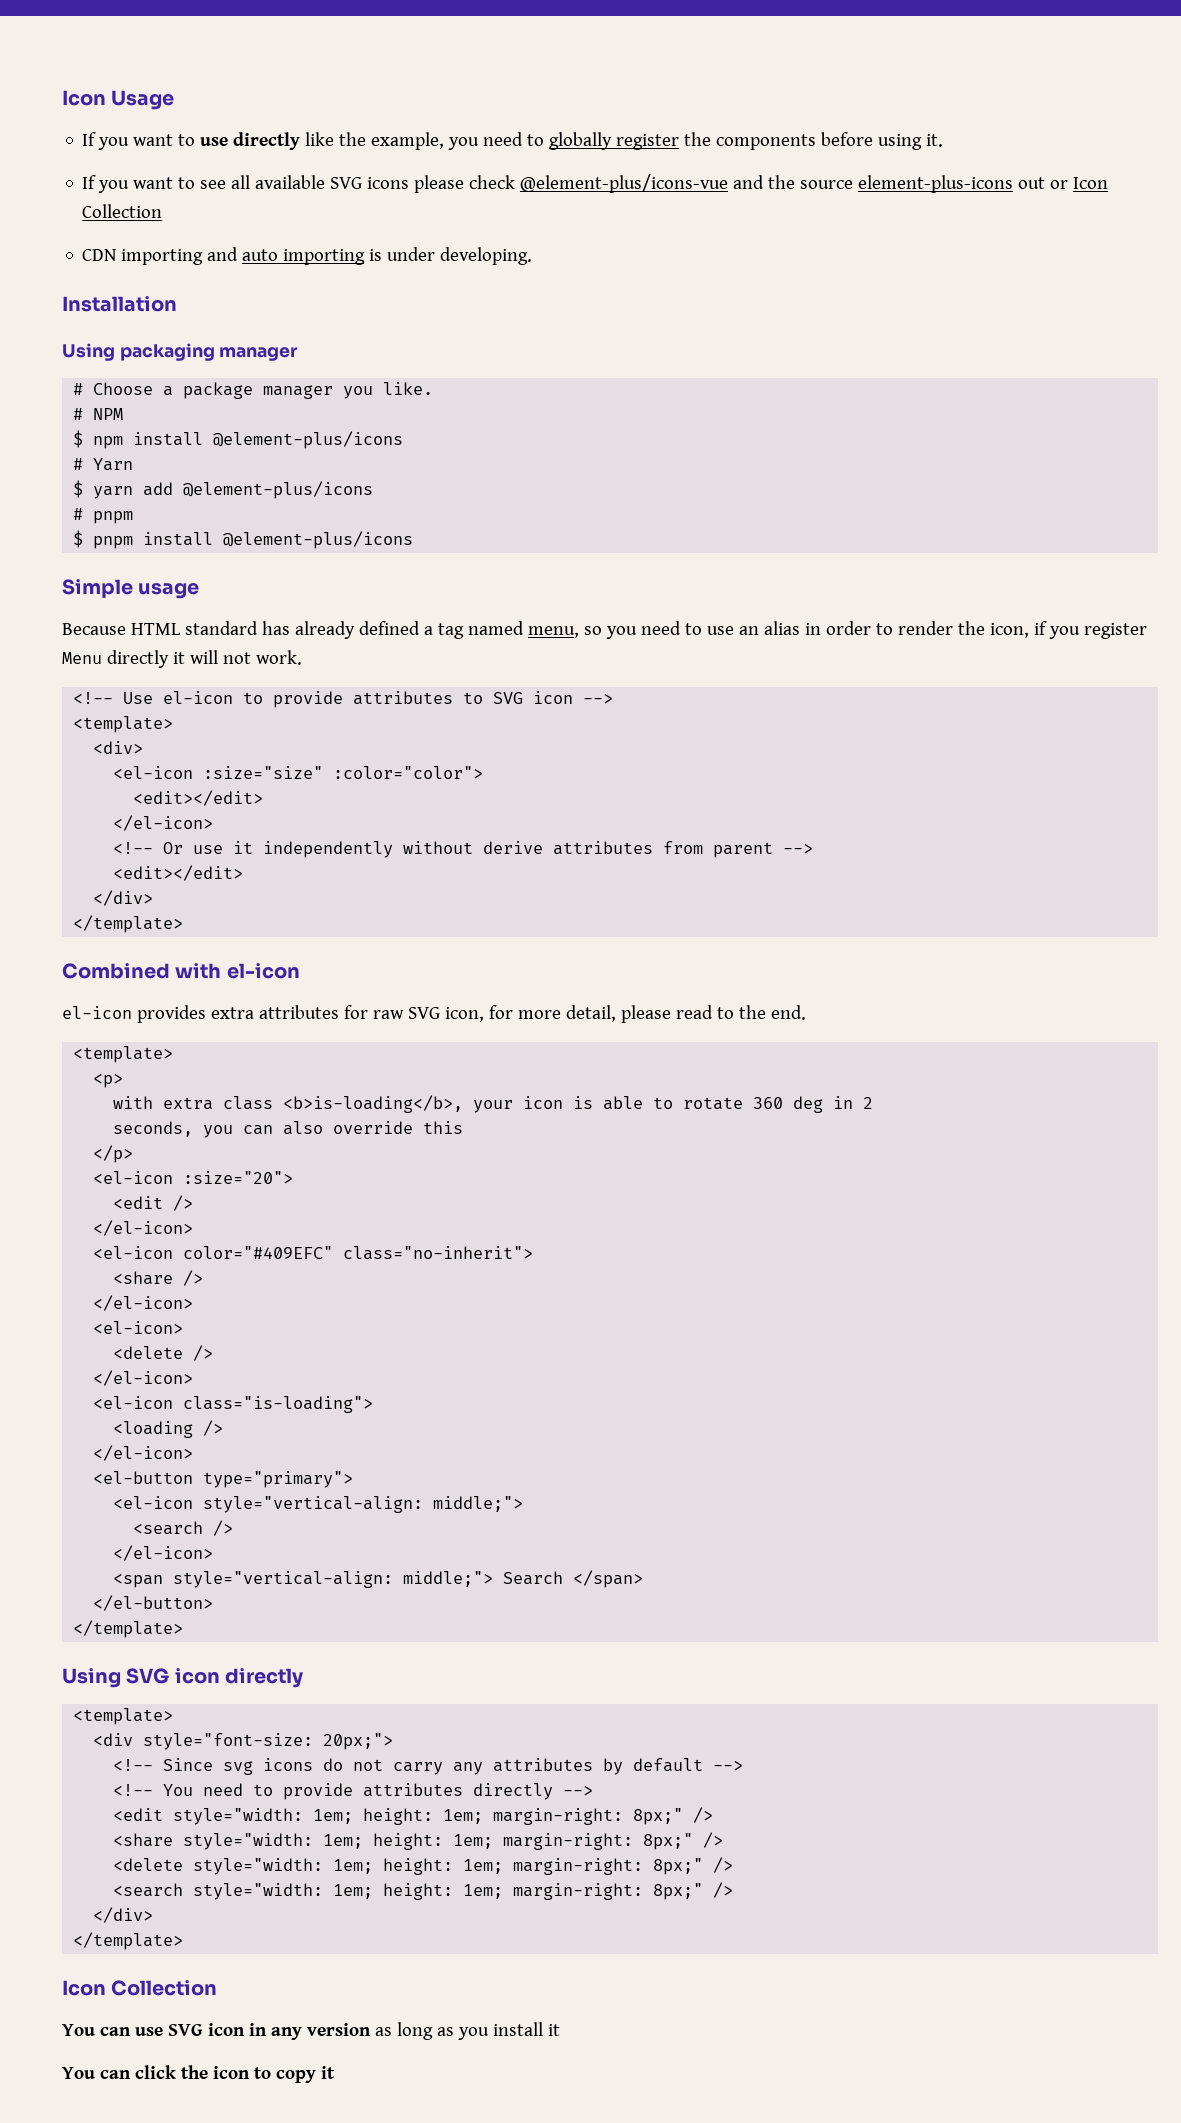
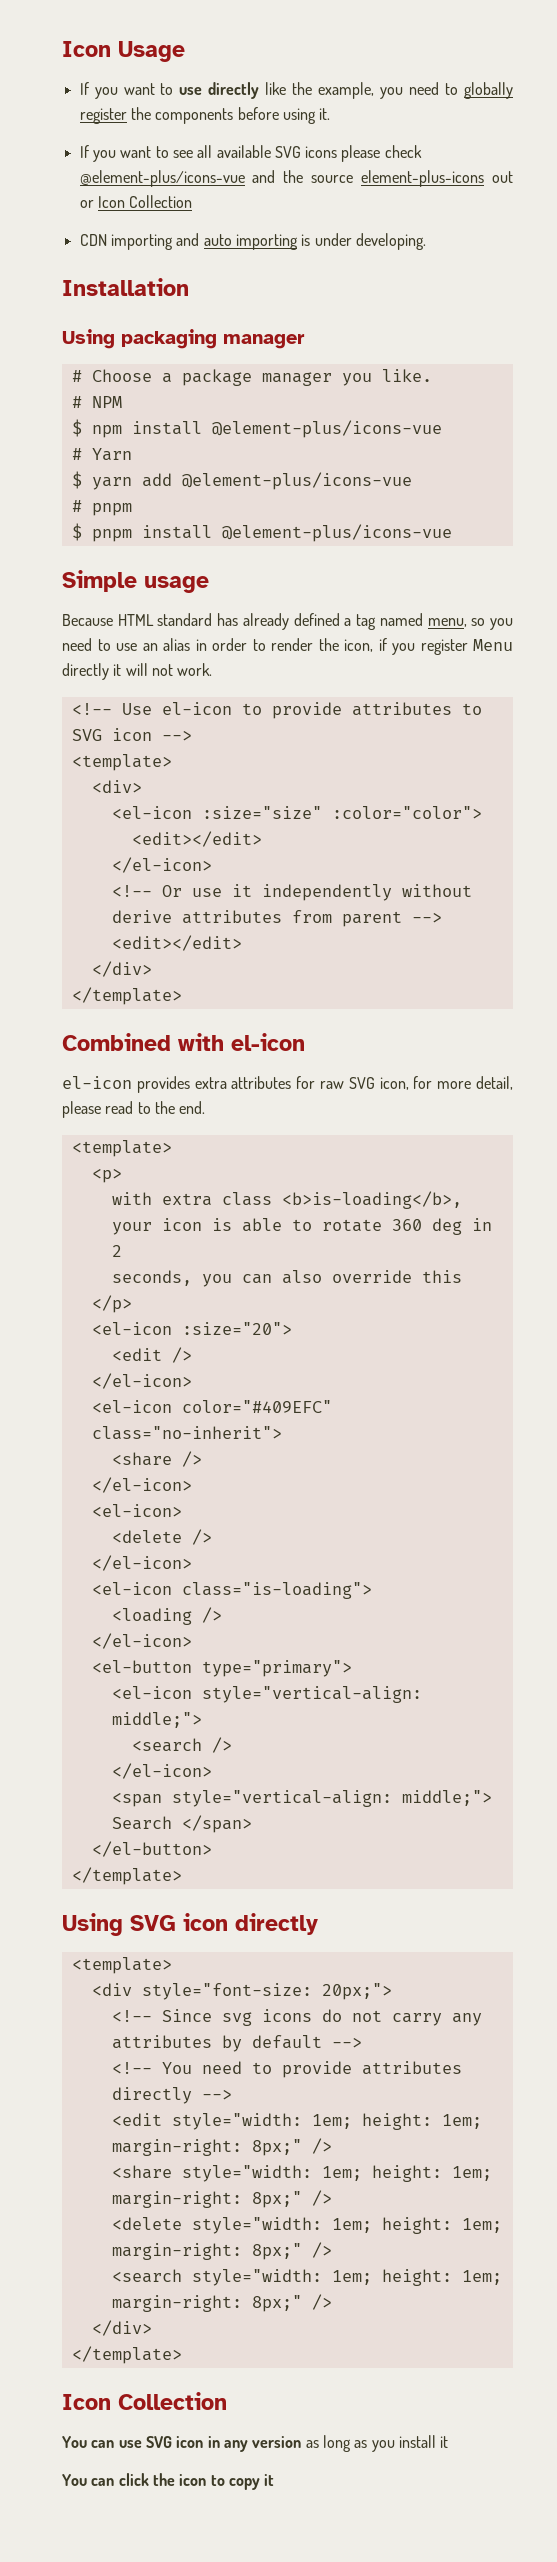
[213,431,404,449] @element-plus/icons -> [211,420,442,438] @element-plus/icons-vue
[183,481,374,499] @element-plus/icons -> [181,472,412,490] @element-plus/icons-vue
[223,531,414,549] @element-plus/icons -> [221,524,452,542] @element-plus/icons-vue

